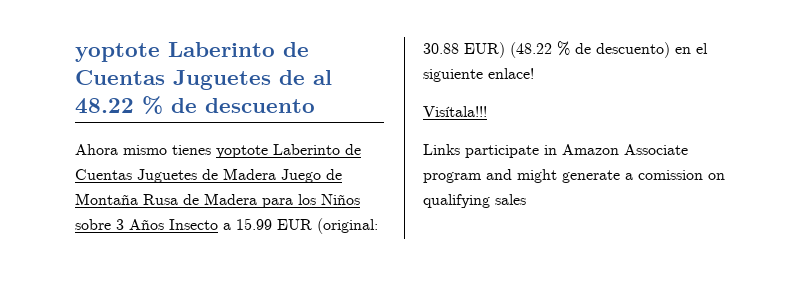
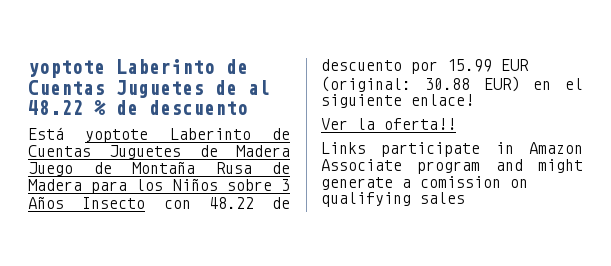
[75,144,211,155] Ahora mismo tienes -> [28,127,64,140] Está
[223,223,231,230] a -> [163,197,290,209] [321,59,438,74] con 48.22 de descuento por
[510,41,670,58] (48.22 % de descuento) -> (520, 84) none
[423,106,487,117] Visítala!!! -> [321,118,456,130] Ver la oferta!!

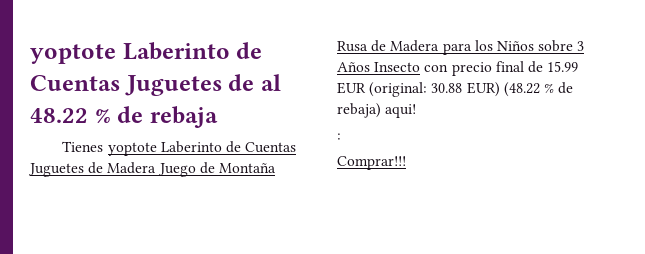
[149,100,248,115] [28,127,64,140] descuento // Está -> [149,106,218,128] [62,141,104,152] rebaja // Tienes
[208,197,290,209] [321,59,438,74] 48.22 de descuento por -> [451,61,543,76] precio final de
[533,78,583,90] [321,94,474,108] [321,118,456,130] [321,142,583,157] [321,159,583,174] [321,176,528,190] [321,192,465,207] en el siguiente enlace! // Ver la oferta!! // Links participate in Amazon Associate program and might generate a comission on qualifying sales -> [503,82,574,97] [337,103,417,118] [337,133,341,140] [337,156,406,170] (48.22 % de rebaja) aqui! // : // Comprar!!!

